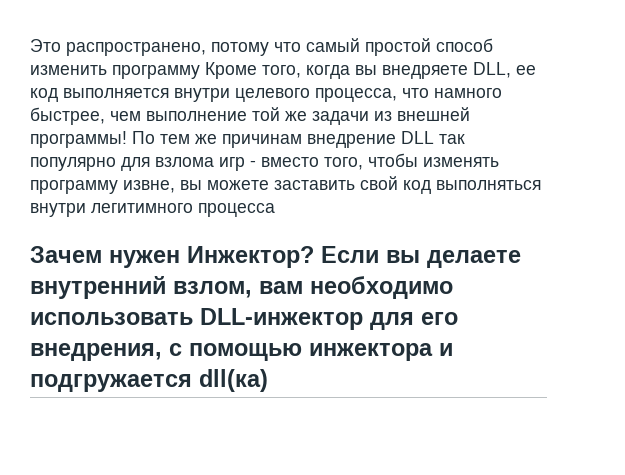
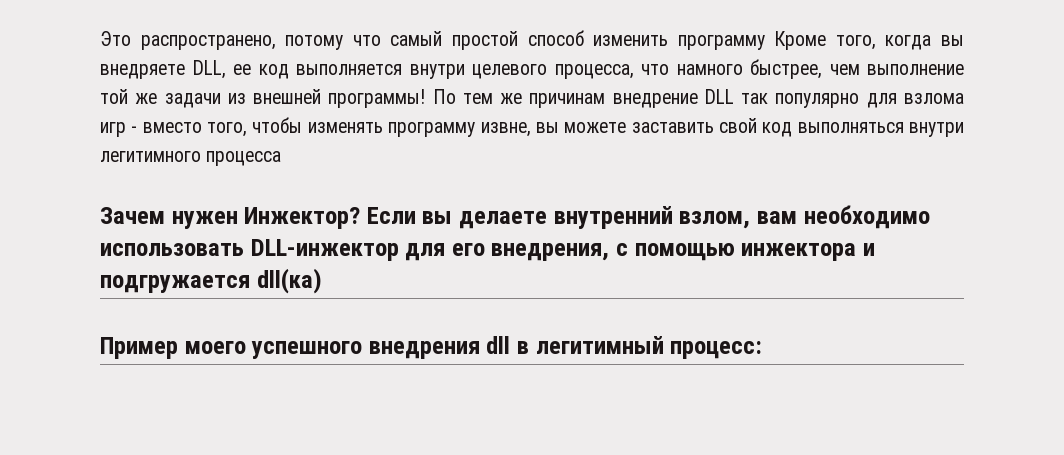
(268, 380) none -> [100,336,763,359] // Пример моего успешного внедрения dll в легитимный процесс:

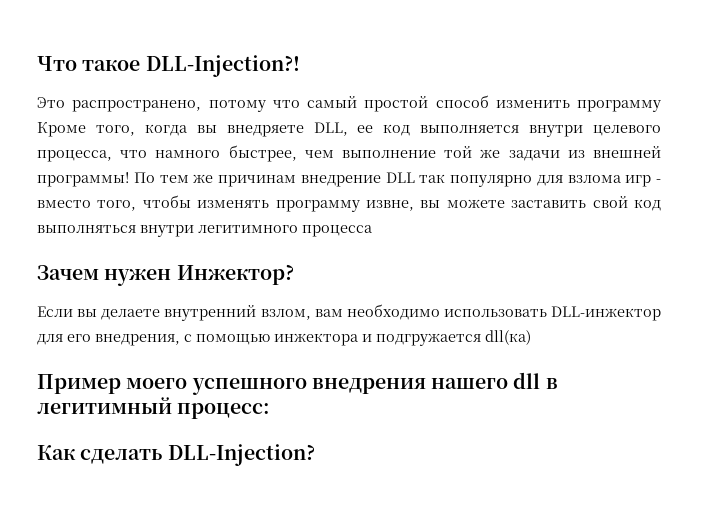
(100, 38) none -> [37,55,300,77] Что такое DLL-Injection?! //
(361, 218) none -> (294, 274) //
(480, 350) none -> [431,378,509,389] нашего
(763, 350) none -> [37,444,315,466] // Как сделать DLL-Injection?

